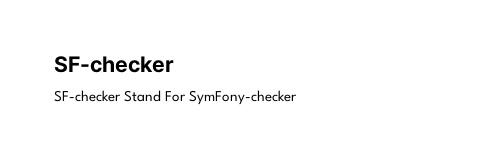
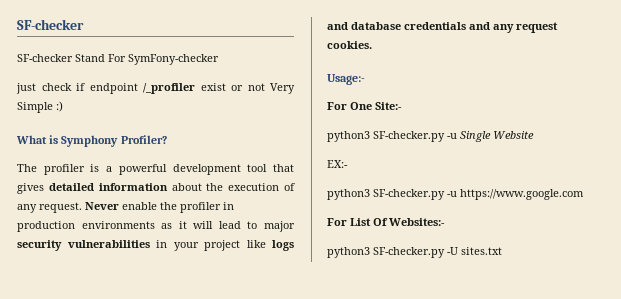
(298, 97) none -> [16,83,295,94] [17,101,63,113] [16,135,167,147] [17,164,294,175] [17,183,295,194] [17,202,234,213] [17,221,296,232] [17,240,294,251] [327,22,558,33] [327,41,372,49] [327,74,365,85] [327,102,402,110] [327,131,534,142] [327,160,348,168] [327,189,584,200] [327,218,445,226] [327,247,502,258] // just check if endpoint /_profiler exist or not Very Simple :) // What is Symphony Profiler? // The profiler is a powerful development tool that gives detailed information about the execution of any request. Never enable the profiler in production environments as it will lead to major security vulnerabilities in your project like logs and database credentials and any request cookies. // Usage:- // For One Site:- // python3 SF-checker.py -u Single Website // EX:- // python3 SF-checker.py -u https://www.google.com // For List Of Websites:- // python3 SF-checker.py -U sites.txt

